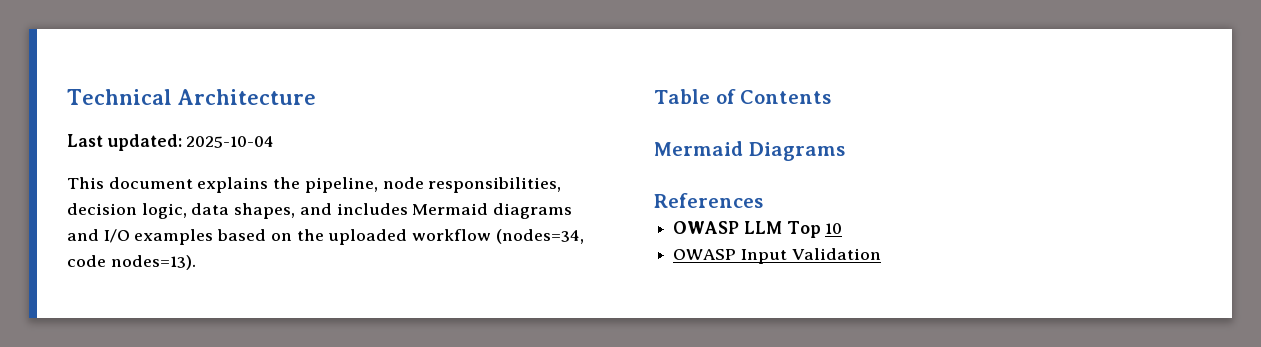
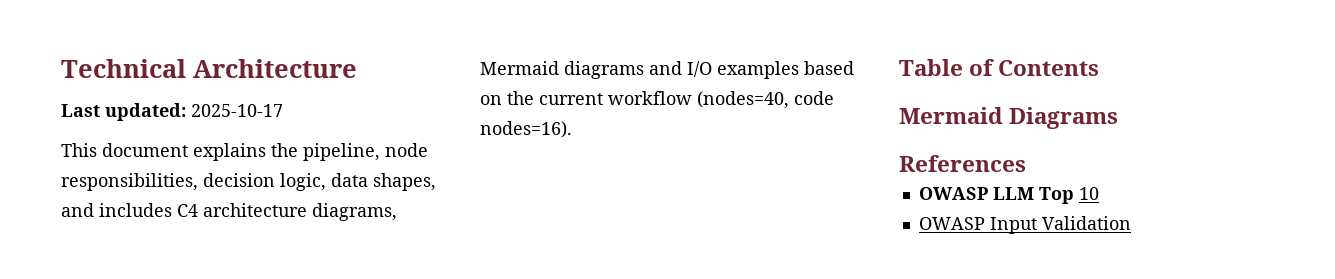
[186,136,275,148] 2025-10-04 -> [191,104,283,117] 2025-10-17
(408, 209) none -> [177,203,397,221] C4 architecture diagrams,
[328,229,584,245] [67,255,196,270] uploaded workflow (nodes=34, code nodes=13). -> [539,91,834,109] [480,121,572,138] current workflow (nodes=40, code nodes=16).

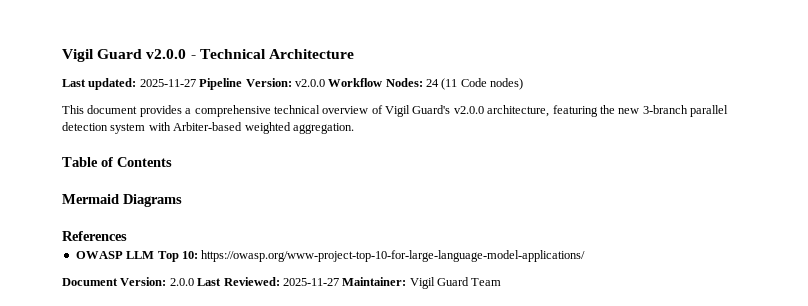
(61, 68) none -> [62,49,196,62] Vigil Guard v2.0.0 -
[191,104,283,117] [61,143,428,161] [61,173,436,191] [61,203,397,221] [480,61,854,79] [480,91,834,109] [480,121,572,138] 2025-10-17 // This document explains the pipeline, node responsibilities, decision logic, data shapes, and includes C4 architecture diagrams, Mermaid diagrams and I/O examples based on the current workflow (nodes=40, code nodes=16). -> [139,78,524,90] [62,105,728,117] [62,122,354,134] 2025-11-27 Pipeline Version: v2.0.0 Workflow Nodes: 24 (11 Code nodes) // This document provides a comprehensive technical overview of Vigil Guard's v2.0.0 architecture, featuring the new 3-branch parallel detection system with Arbiter-based weighted aggregation.
[1078,187,1099,200] [918,216,1131,234] 10 // OWASP Input Validation -> [181,250,586,262] [62,277,502,289] 10: https://owasp.org/www-project-top-10-for-large-language-model-applications/ // Document Version: 2.0.0 Last Reviewed: 2025-11-27 Maintainer: Vigil Guard Team

